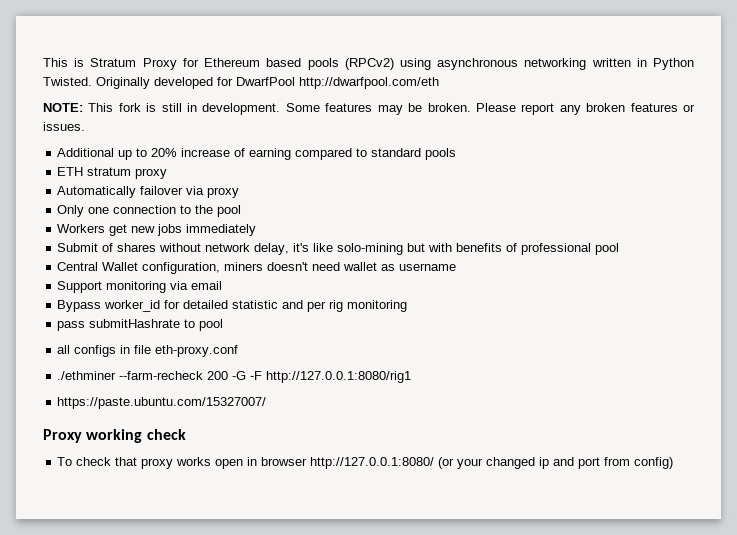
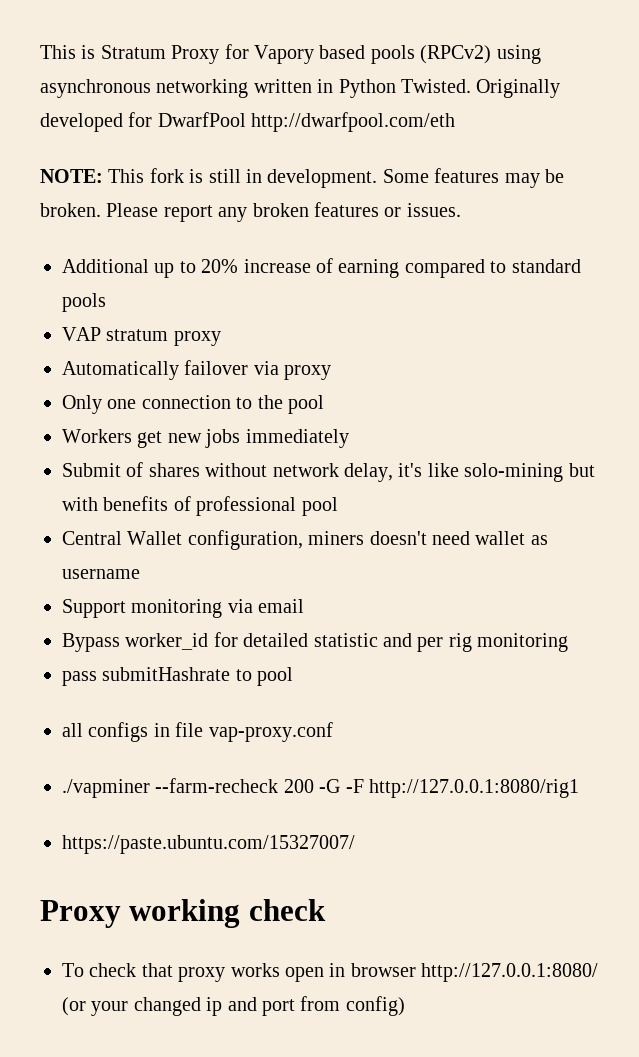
[204,58,261,67] Ethereum -> [254,45,314,64] Vapory
[57,167,84,176] ETH -> [62,327,101,341] VAP
[155,345,239,357] [57,371,117,380] eth-proxy.conf // ./ethminer -> [208,722,333,742] [62,779,150,798] vap-proxy.conf // ./vapminer

